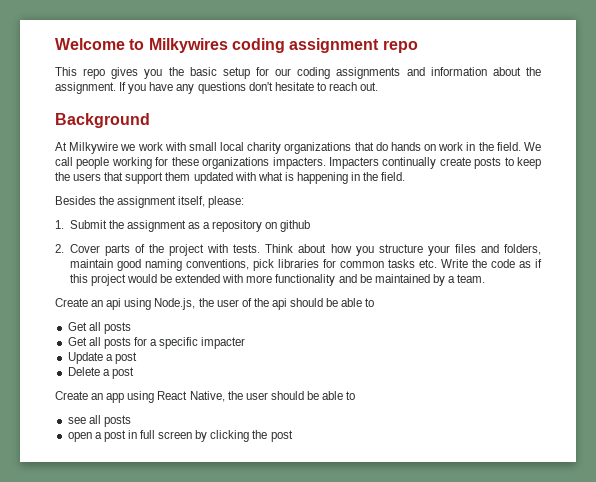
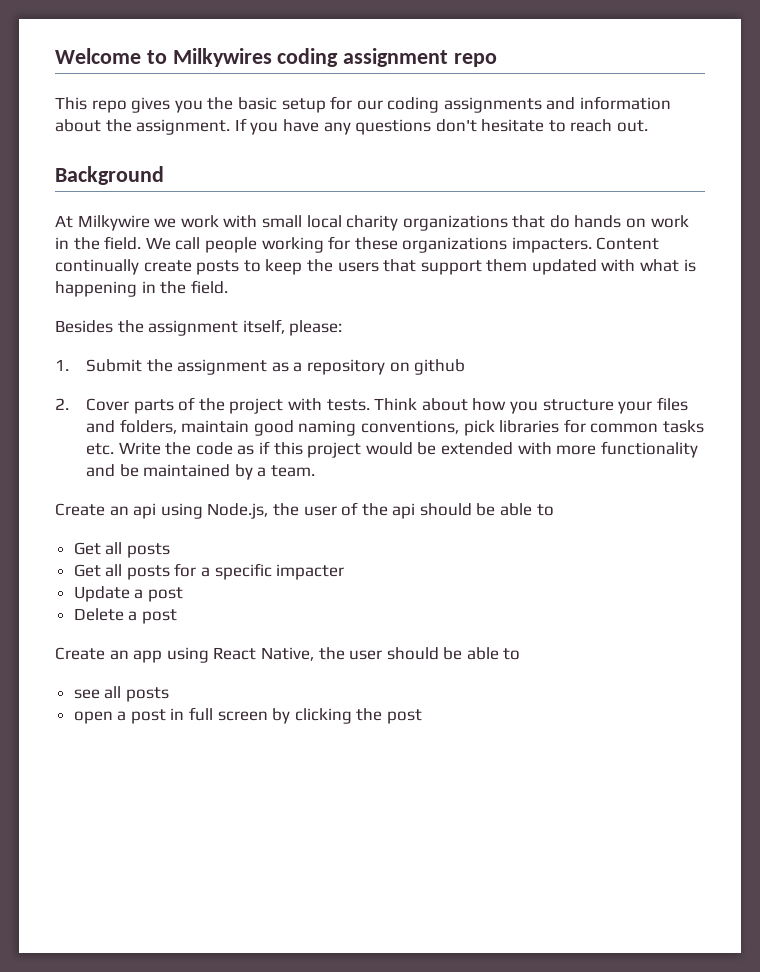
[328,157,379,169] Impacters -> [596,237,660,250] Content

